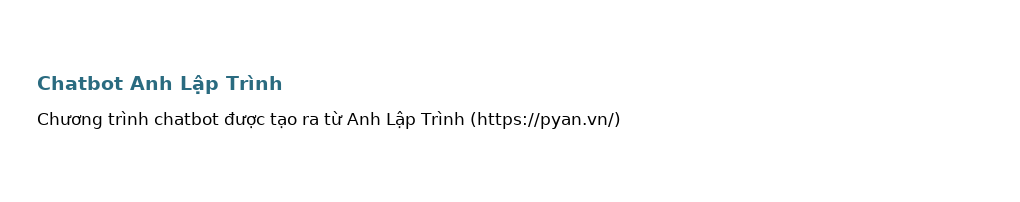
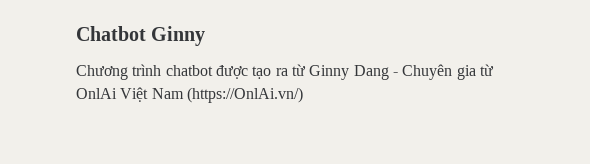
[130,75,283,95] Anh Lập Trình -> [151,26,206,46] Ginny
[347,111,621,129] Anh Lập Trình (https://pyan.vn/) -> [309,64,494,80] [76,87,303,103] Ginny Dang - Chuyên gia từ OnlAi Việt Nam (https://OnlAi.vn/)

